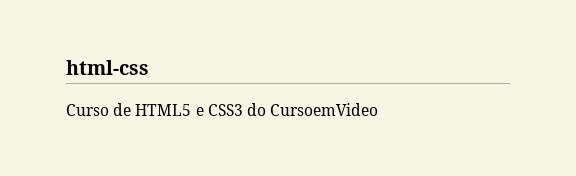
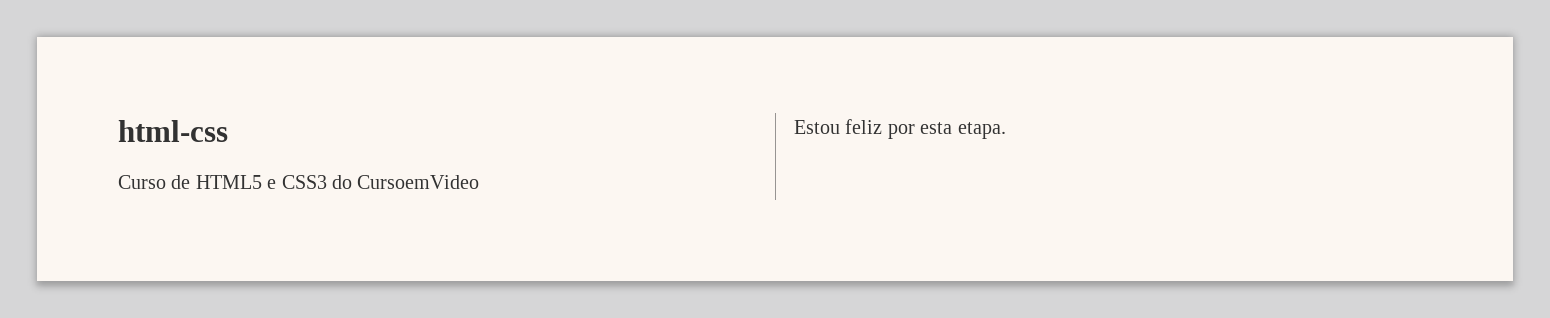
(379, 109) none -> [794,119,1006,139] // Estou feliz por esta etapa.

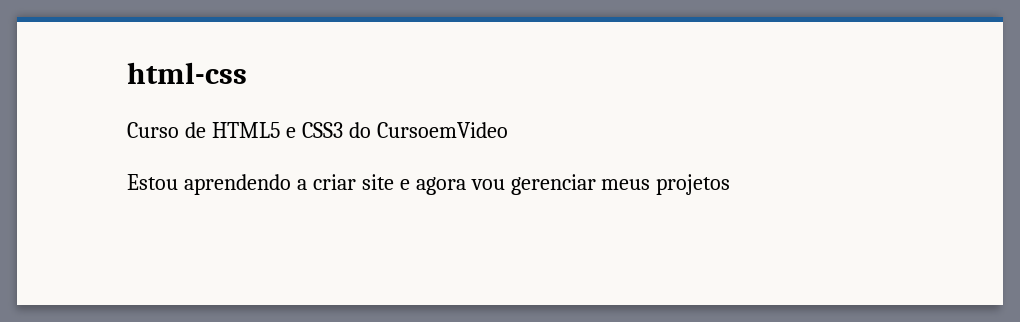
[845,119,1006,139] feliz por esta etapa. -> [183,174,731,195] aprendendo a criar site e agora vou gerenciar meus projetos

